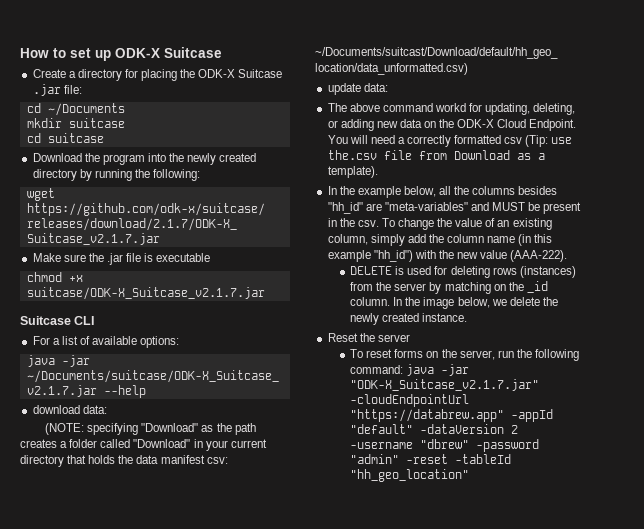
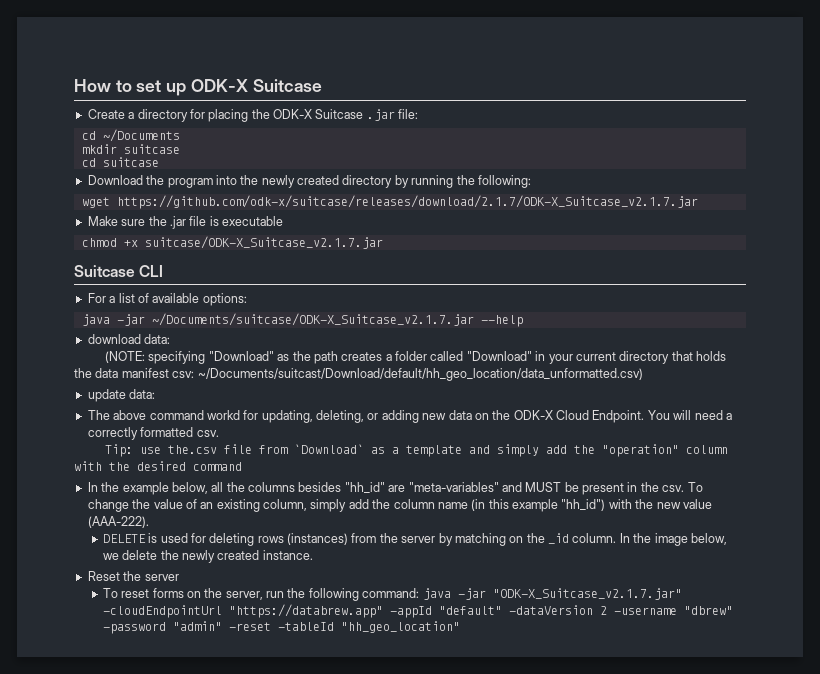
[504,135,549,147] csv (Tip: -> [196,430,219,437] [105,444,134,457] csv. // Tip:
[453,150,510,160] Download -> [294,444,365,454] `Download`
[327,166,378,178] template). -> [406,444,729,457] [74,461,242,471] template and simply add the "operation" column with the desired command

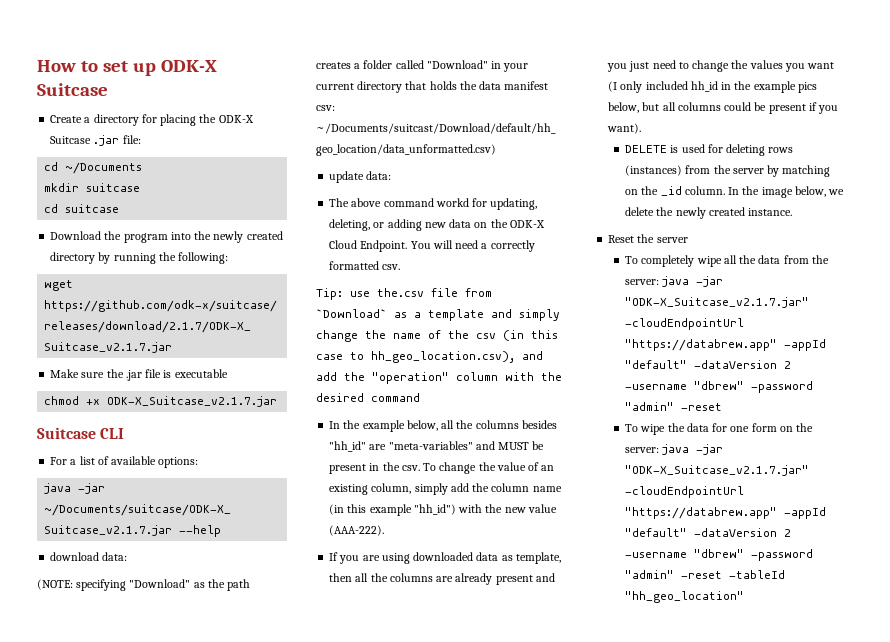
[144,236,383,249] suitcase/ODK-X_Suitcase_v2.1.7.jar -> [107,396,278,407] ODK-X_Suitcase_v2.1.7.jar
(540, 450) none -> [316,330,558,342] [316,351,543,363] change the name of the csv (in this case to hh_geo_location.csv), and
(149, 522) none -> [329,552,561,564] [329,573,555,585] [607,60,835,72] [608,81,817,93] [608,102,839,114] [607,123,642,134] // If you are using downloaded data as template, then all the columns are already present and you just need to change the values you want (I only included hh_id in the example pics below, but all columns could be present if you want).
[121,588,420,601] reset forms on the server, run the following command: -> [641,255,829,267] [625,276,724,287] [625,297,810,308] [625,318,745,330] [625,339,827,351] [625,360,792,369] [625,381,814,393] [625,402,723,411] [625,423,814,435] [625,447,660,453] completely wipe all the data from the server: java -jar "ODK-X_Suitcase_v2.1.7.jar" -cloudEndpointUrl "https://databrew.app" -appId "default" -dataVersion 2 -username "dbrew" -password "admin" -reset // To wipe the data for one form on the server:

